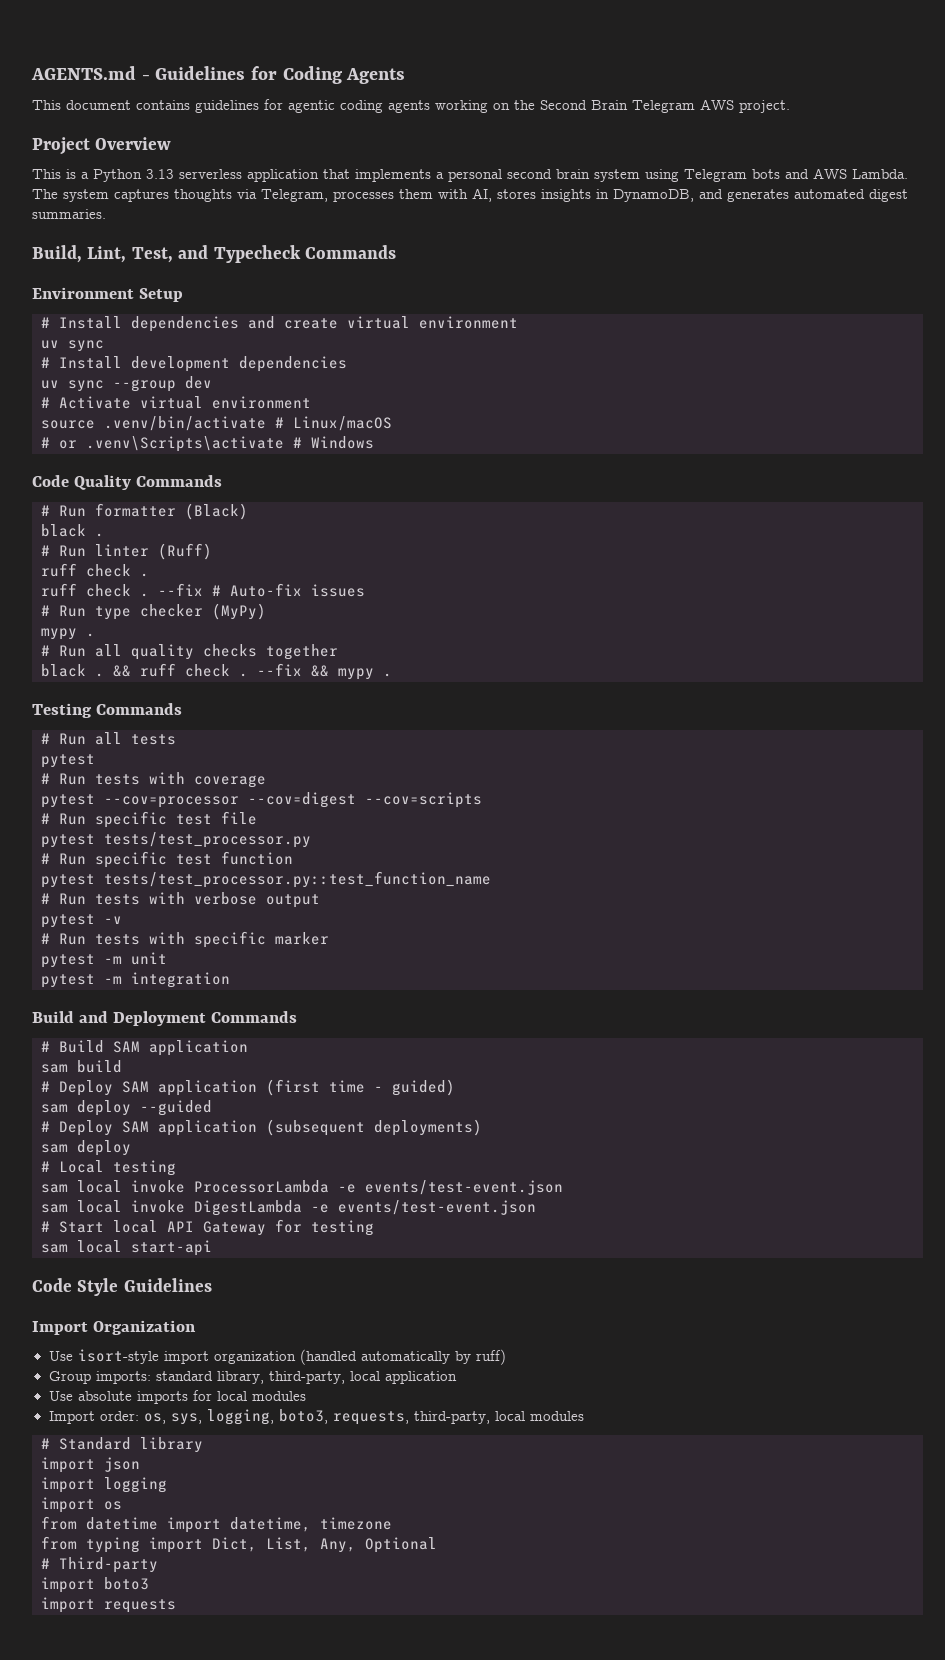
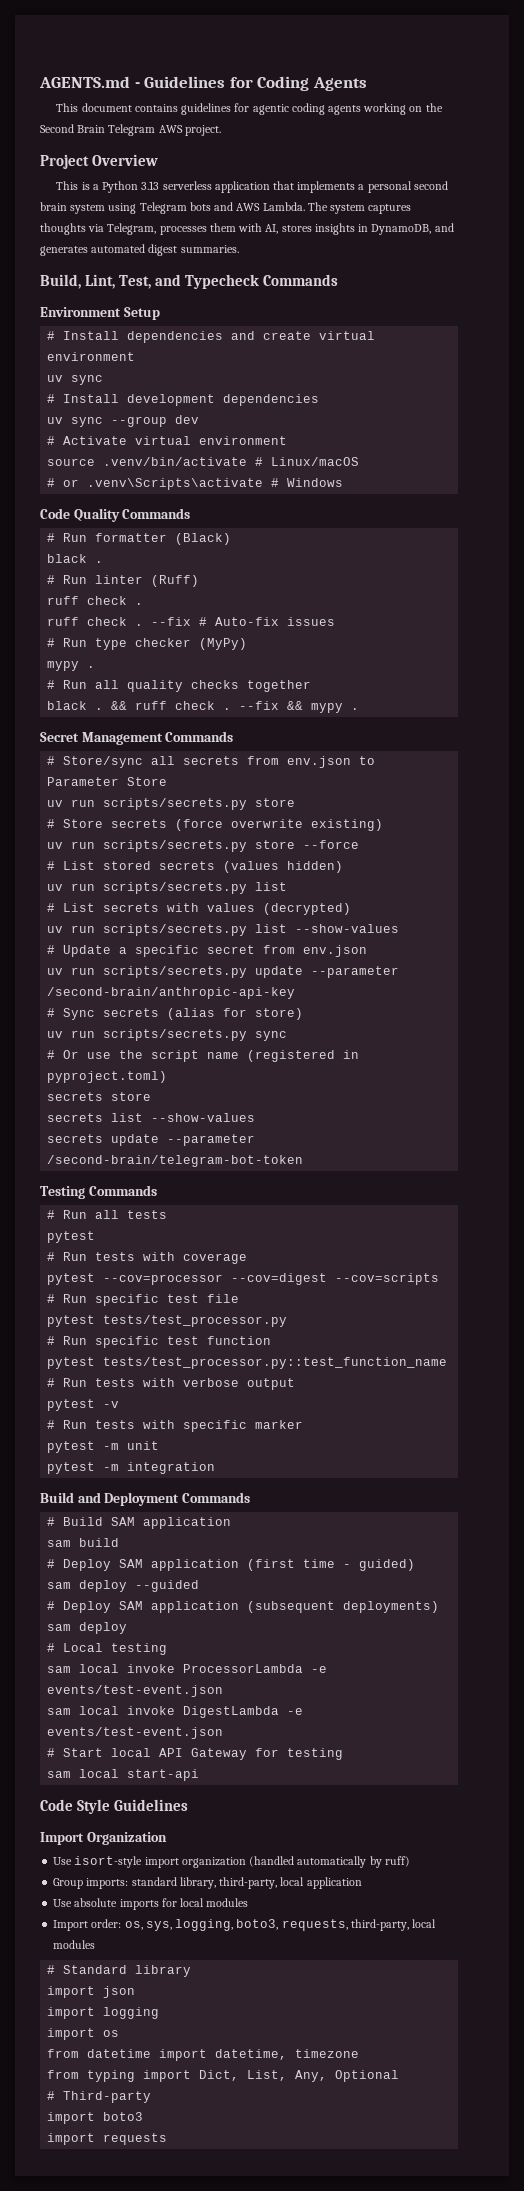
(392, 675) none -> [40,731,234,745] [47,756,376,768] [47,777,168,786] [47,798,296,810] [47,819,384,831] [47,840,360,852] [47,861,344,873] [47,882,288,894] [47,903,352,915] [47,924,400,936] [47,945,368,957] [47,966,400,978] [47,987,296,999] [47,1008,304,1020] [47,1029,288,1041] [47,1050,360,1062] [47,1071,168,1083] [47,1092,152,1101] [47,1113,256,1122] [47,1134,256,1146] [47,1155,304,1167] // Secret Management Commands // # Store/sync all secrets from env.json to Parameter Store // uv run scripts/secrets.py store // # Store secrets (force overwrite existing) // uv run scripts/secrets.py store --force // # List stored secrets (values hidden) // uv run scripts/secrets.py list // # List secrets with values (decrypted) // uv run scripts/secrets.py list --show-values // # Update a specific secret from env.json // uv run scripts/secrets.py update --parameter /second-brain/anthropic-api-key // # Sync secrets (alias for store) // uv run scripts/secrets.py sync // # Or use the script name (registered in pyproject.toml) // secrets store // secrets list --show-values // secrets update --parameter /second-brain/telegram-bot-token

